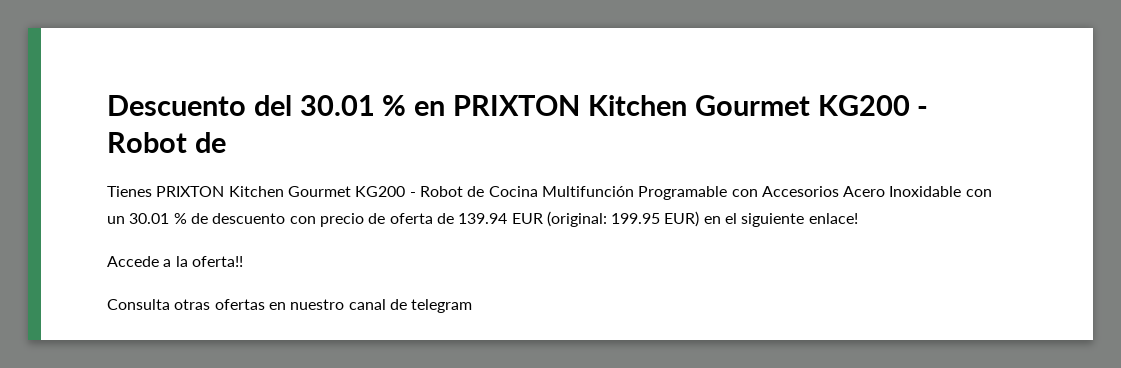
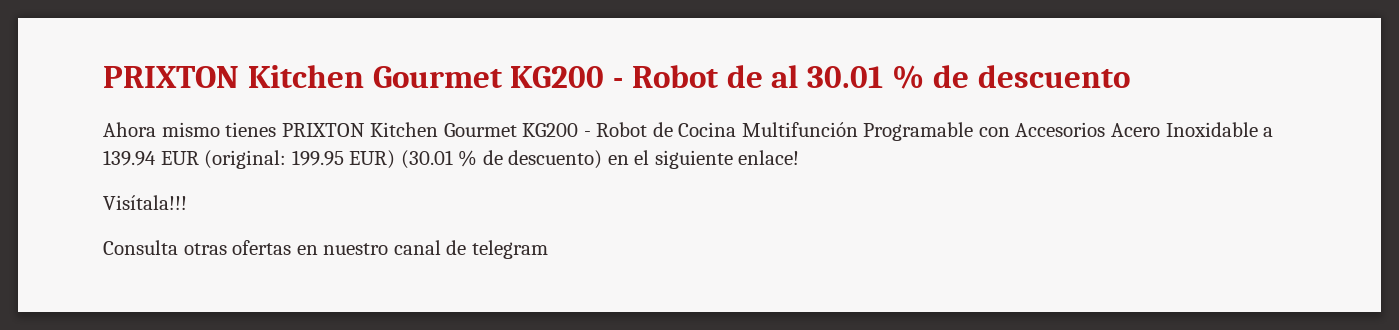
[107,95,929,116] [107,132,226,153] [107,186,152,197] Descuento del 30.01 % en PRIXTON Kitchen Gourmet KG200 - Robot de // Tienes -> [103,65,1130,89] [103,122,277,137] PRIXTON Kitchen Gourmet KG200 - Robot de al 30.01 % de descuento // Ahora mismo tienes
[965,189,992,197] [107,213,454,227] con un 30.01 % de descuento con precio de oferta de -> [1263,127,1274,137] a
(700, 219) none -> [400,150,603,169] (30.01 % de descuento)
[107,256,243,267] Accede a la oferta!! -> [103,195,187,210] Visítala!!!

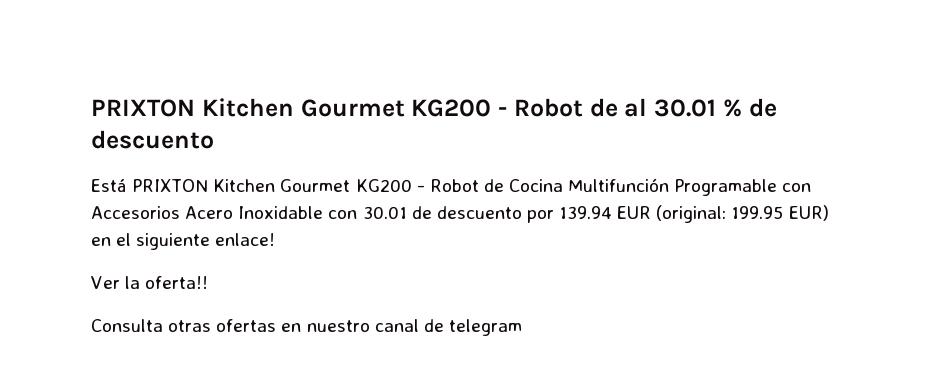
[103,122,277,137] Ahora mismo tienes -> [91,179,127,192] Está
[1263,127,1274,137] a -> [328,206,554,223] con 30.01 de descuento por
[400,150,603,169] (30.01 % de descuento) -> (829, 213) none
[103,195,187,210] Visítala!!! -> [91,276,209,289] Ver la oferta!!

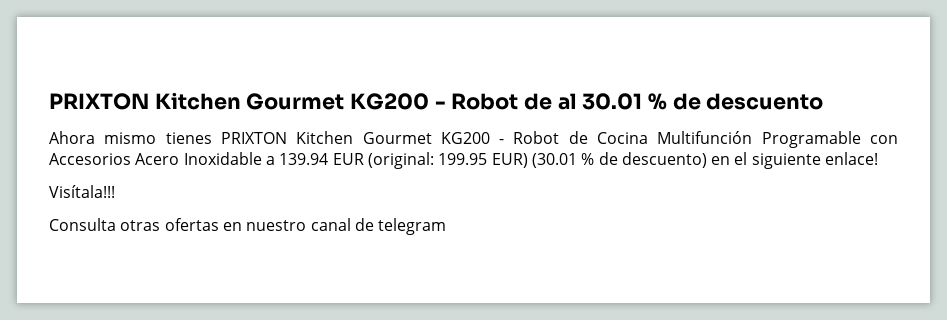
[91,179,127,192] Está -> [49,131,212,144] Ahora mismo tienes
[328,206,554,223] con 30.01 de descuento por -> [265,156,275,165] a
(829, 213) none -> [531,152,707,168] (30.01 % de descuento)
[91,276,209,289] Ver la oferta!! -> [49,185,115,198] Visítala!!!

